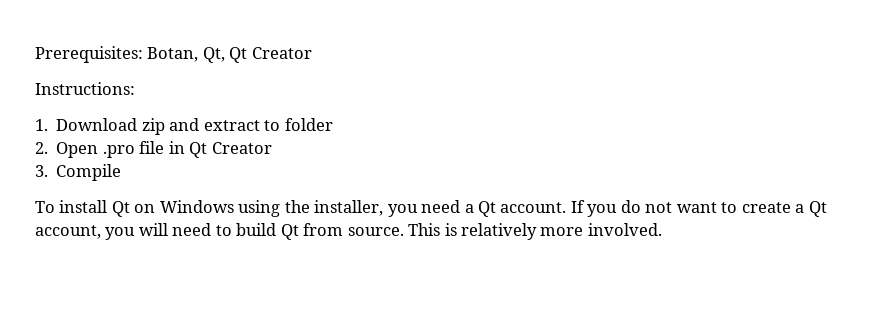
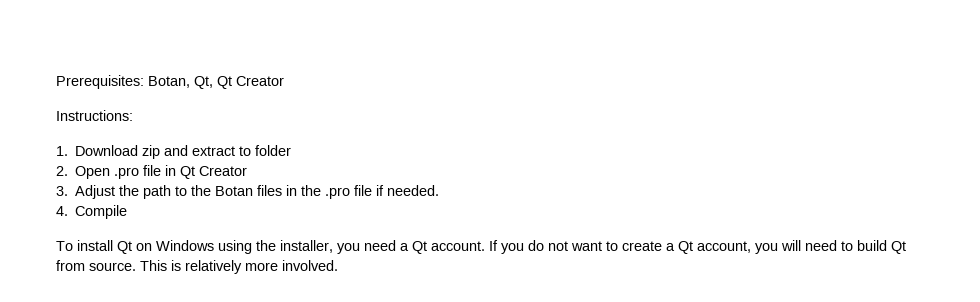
(48, 171) none -> [75,185,440,199] [56,206,68,216] Adjust the path to the Botan files in the .pro file if needed. // 4.

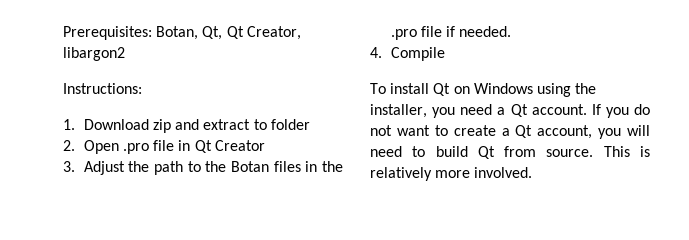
[236,76,284,86] Creator -> [246,26,301,40] [63,47,125,61] Creator, libargon2

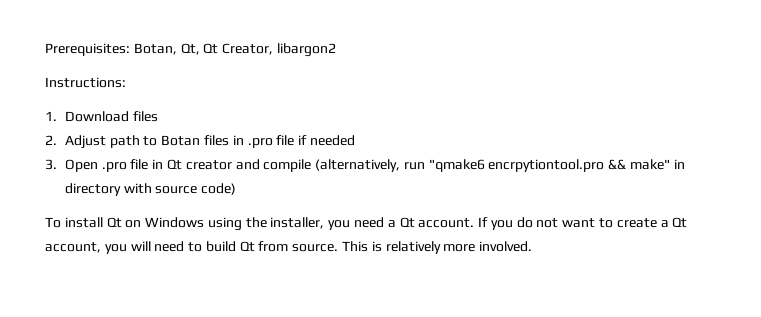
[152,119,310,133] [63,140,75,151] zip and extract to folder // 2. -> [132,111,158,122] [45,135,355,149] [45,159,57,170] files // 2. Adjust path to Botan files in .pro file if needed // 3.
[214,140,265,151] [63,161,343,175] [390,26,512,40] [370,47,445,61] Creator // 3. Adjust the path to the Botan files in the .pro file if needed. // 4. Compile -> [185,159,685,172] [64,183,237,196] creator and compile (alternatively, run "qmake6 encrpytiontool.pro && make" in directory with source code)

